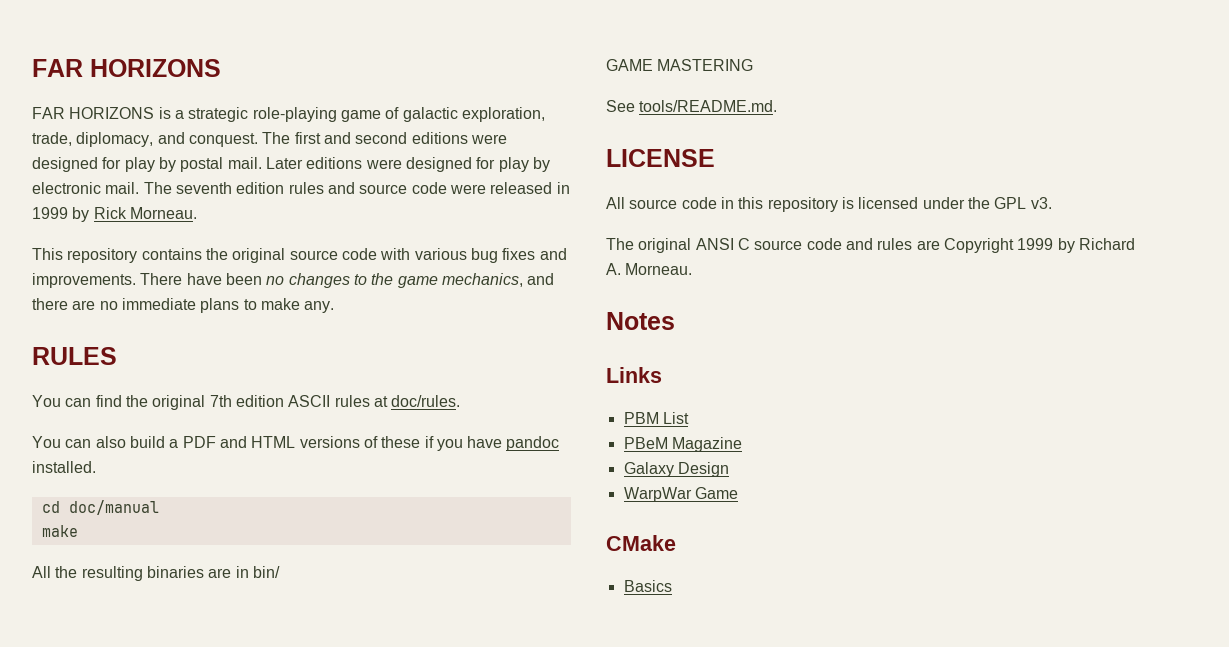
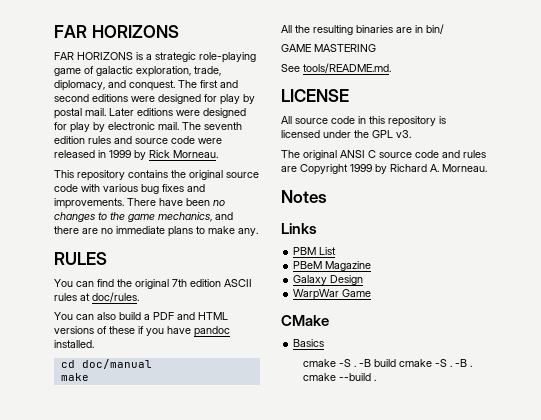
(672, 586) none -> [302,359,472,367] [302,373,376,381] // cmake -S . -B build cmake -S . -B . cmake --build .

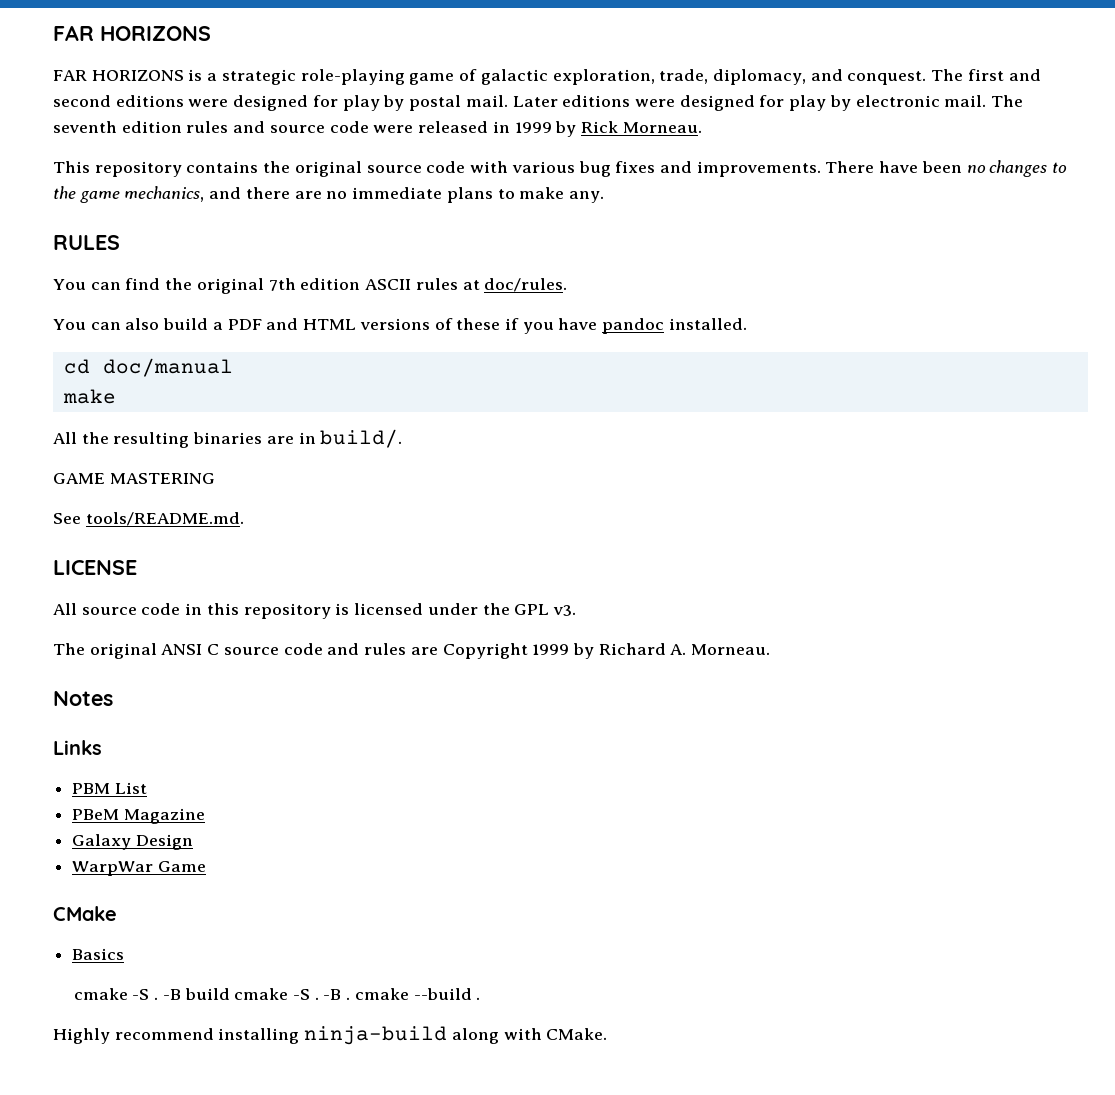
[426,24,444,34] bin/ -> [320,429,403,448] build/.
(376, 380) none -> [53,1026,608,1045] // Highly recommend installing ninja-build along with CMake.

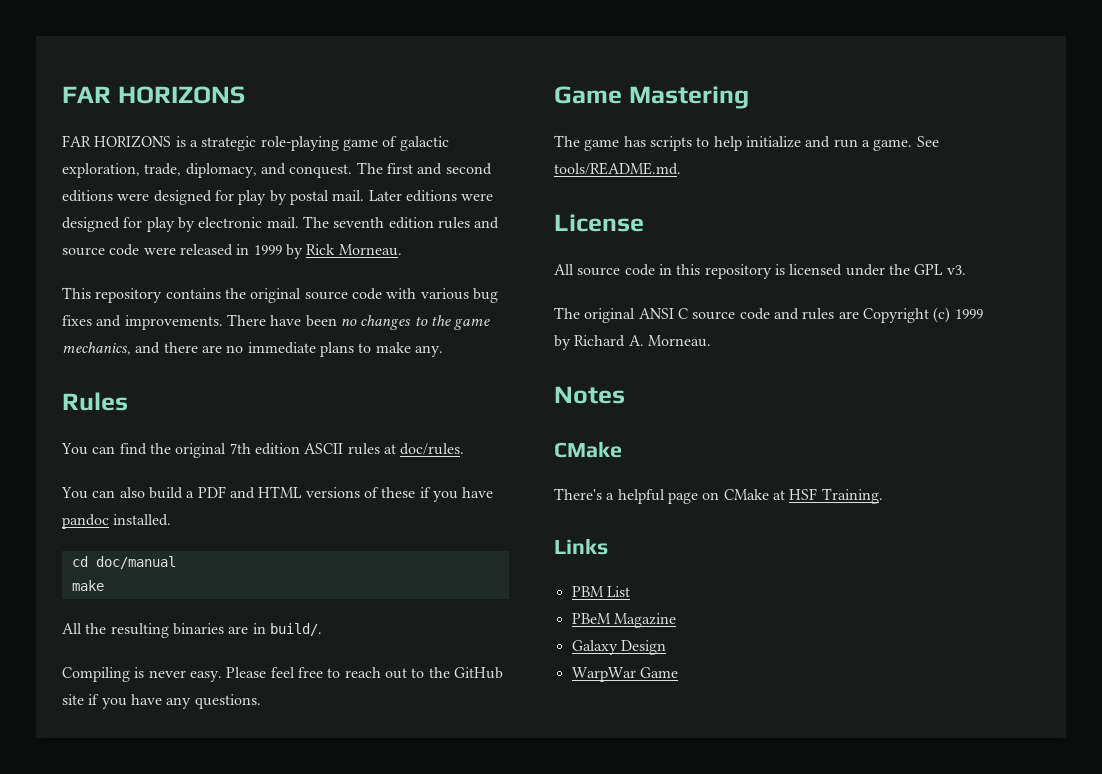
[53,235,120,250] RULES -> [62,392,128,411] Rules
[53,473,215,484] GAME MASTERING // -> [62,667,503,682] [62,694,261,709] [554,86,749,109] [554,135,913,151] Compiling is never easy. Please feel free to reach out to the GitHub site if you have any questions. // Game Mastering // The game has scripts to help initialize and run a game.
[53,560,137,575] LICENSE -> [554,214,644,232] License
(528, 651) none -> [933,307,951,323] (c)
(113, 698) none -> [554,441,622,458] [554,488,883,504] // CMake // There's a helpful page on CMake at HSF Training.
[53,906,117,921] [72,948,125,960] [73,988,481,1000] [53,1026,608,1045] // CMake // Basics // cmake -S . -B build cmake -S . -B . cmake --build . // Highly recommend installing ninja-build along with CMake. -> (678, 672) none

